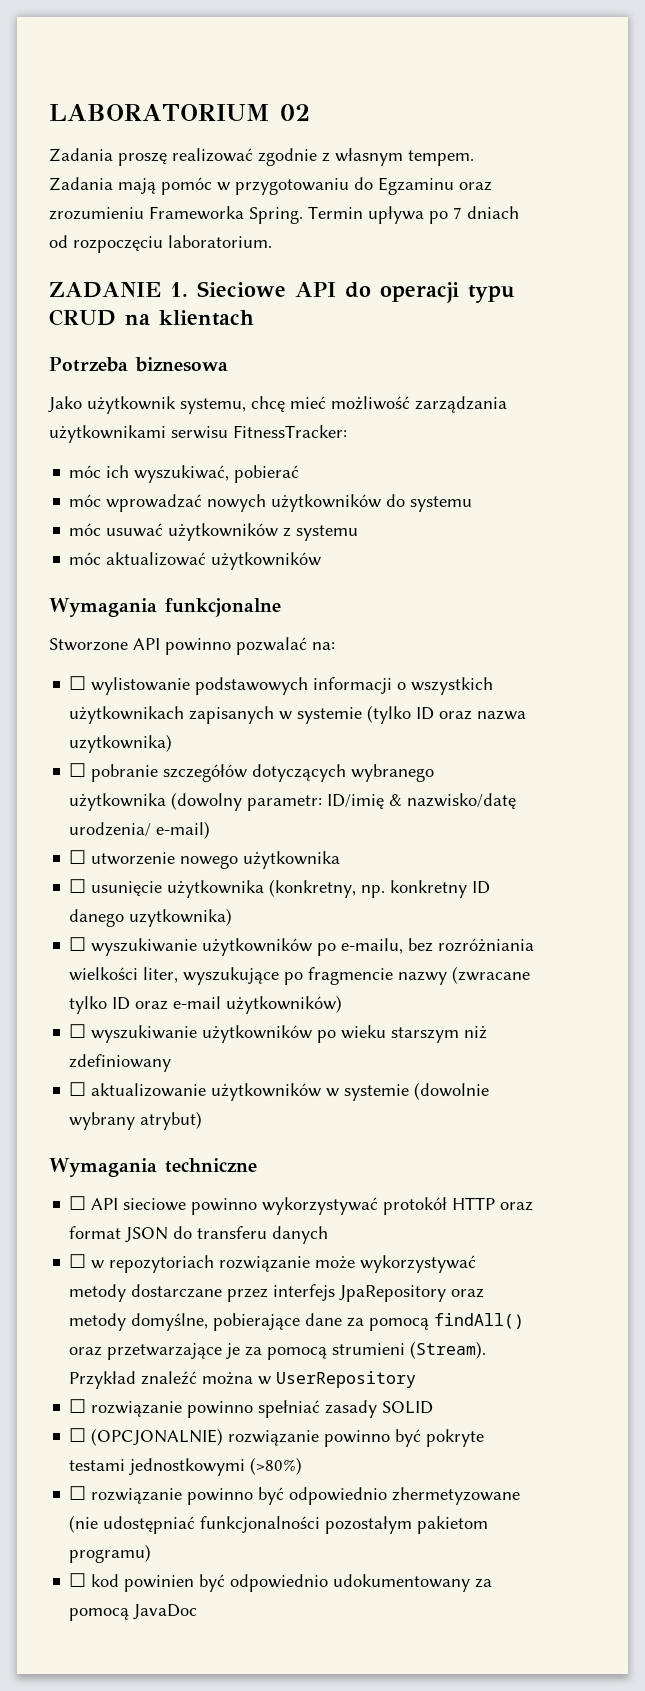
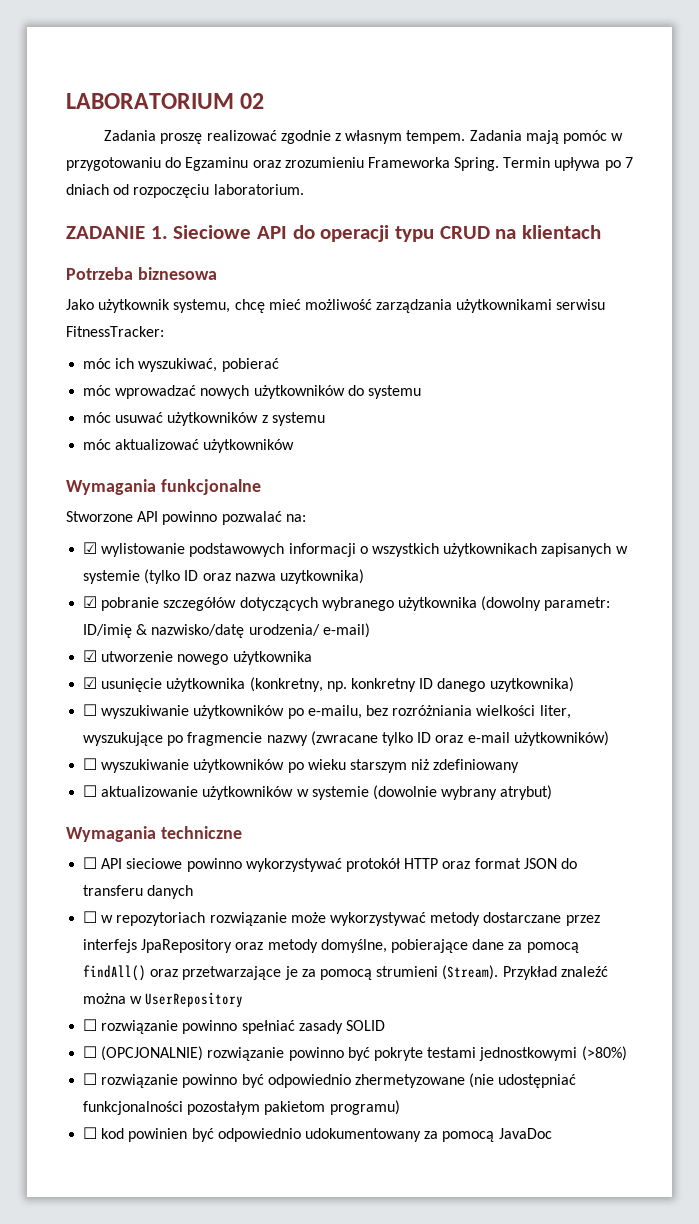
[69,676,87,690] ☐ -> [83,542,98,554] ☑
[69,763,87,777] ☐ -> [83,596,98,608] ☑
[69,850,87,864] ☐ -> [83,650,98,662] ☑
[69,879,87,893] ☐ -> [83,677,98,689] ☑

